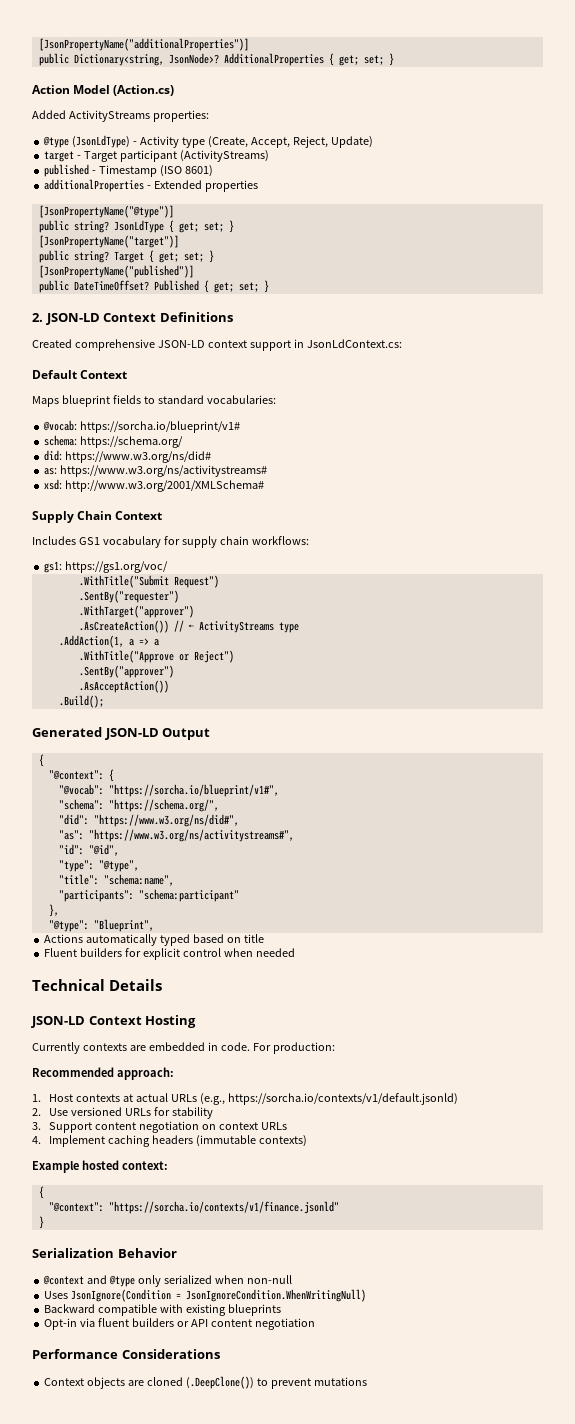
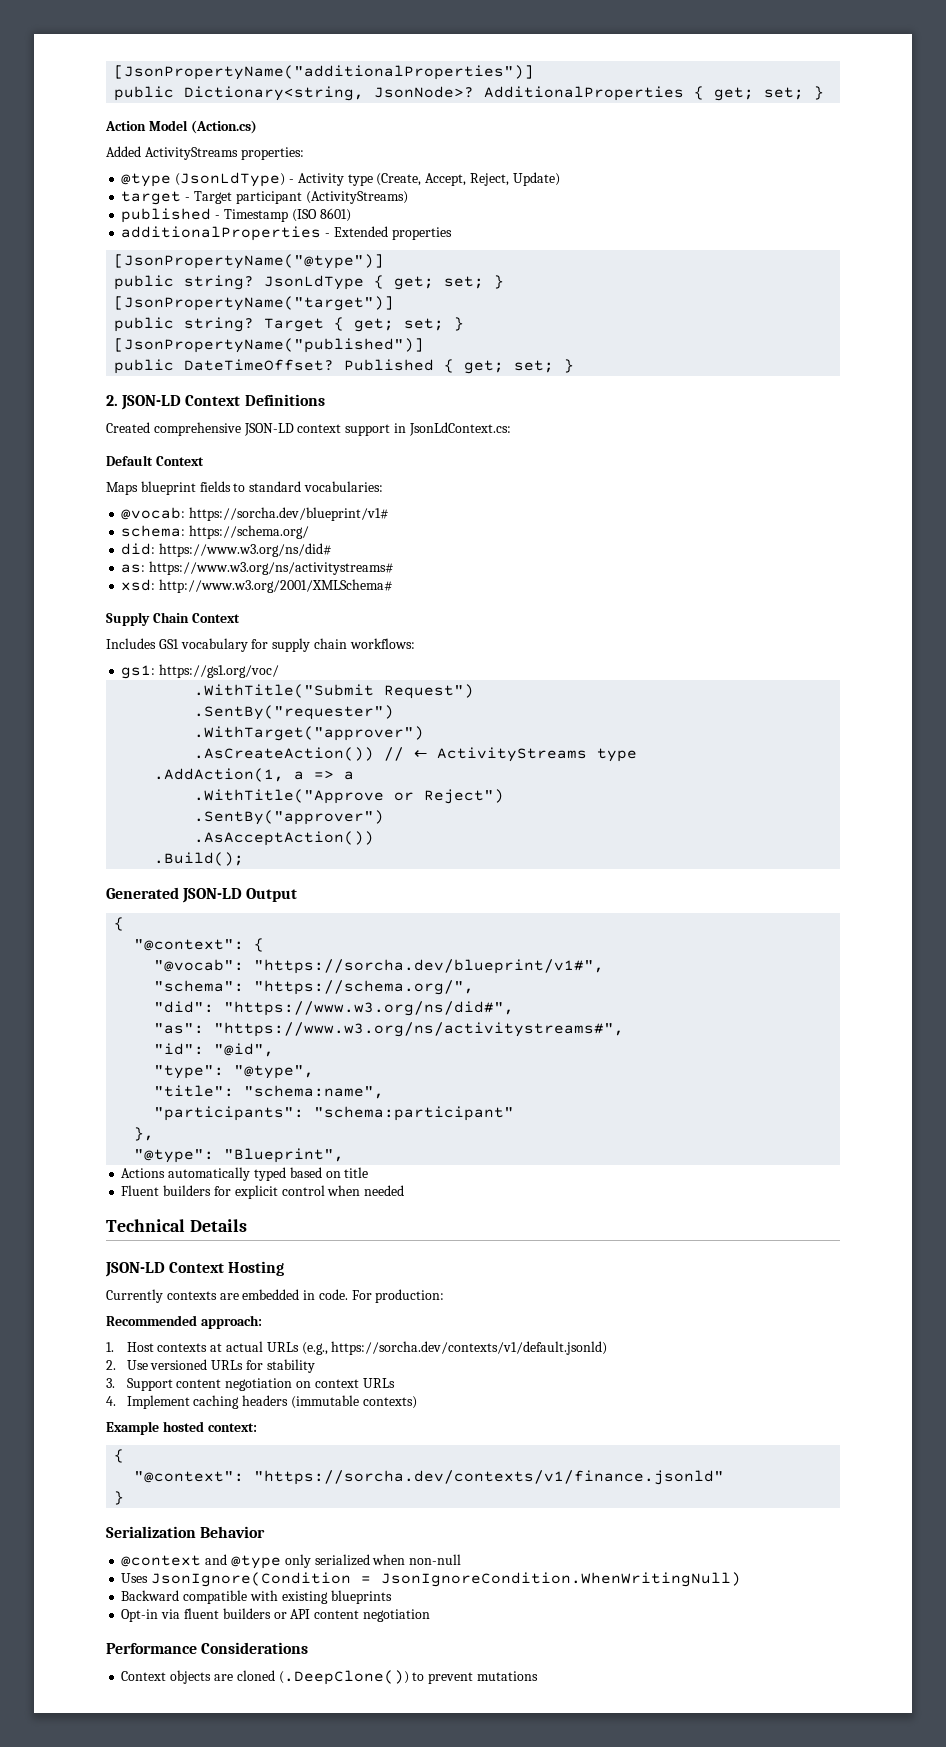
[80,421,241,433] https://sorcha.io/blueprint/v1# -> [189,507,390,521] https://sorcha.dev/blueprint/v1#
[108,784,279,797] "https://sorcha.io/blueprint/v1#", -> [254,959,605,974] "https://sorcha.dev/blueprint/v1#",
[227,1093,458,1105] https://sorcha.io/contexts/v1/default.jsonld) -> [331,1341,608,1355] https://sorcha.dev/contexts/v1/default.jsonld)
[108,1201,339,1214] "https://sorcha.io/contexts/v1/finance.jsonld" -> [254,1470,725,1485] "https://sorcha.dev/contexts/v1/finance.jsonld"

